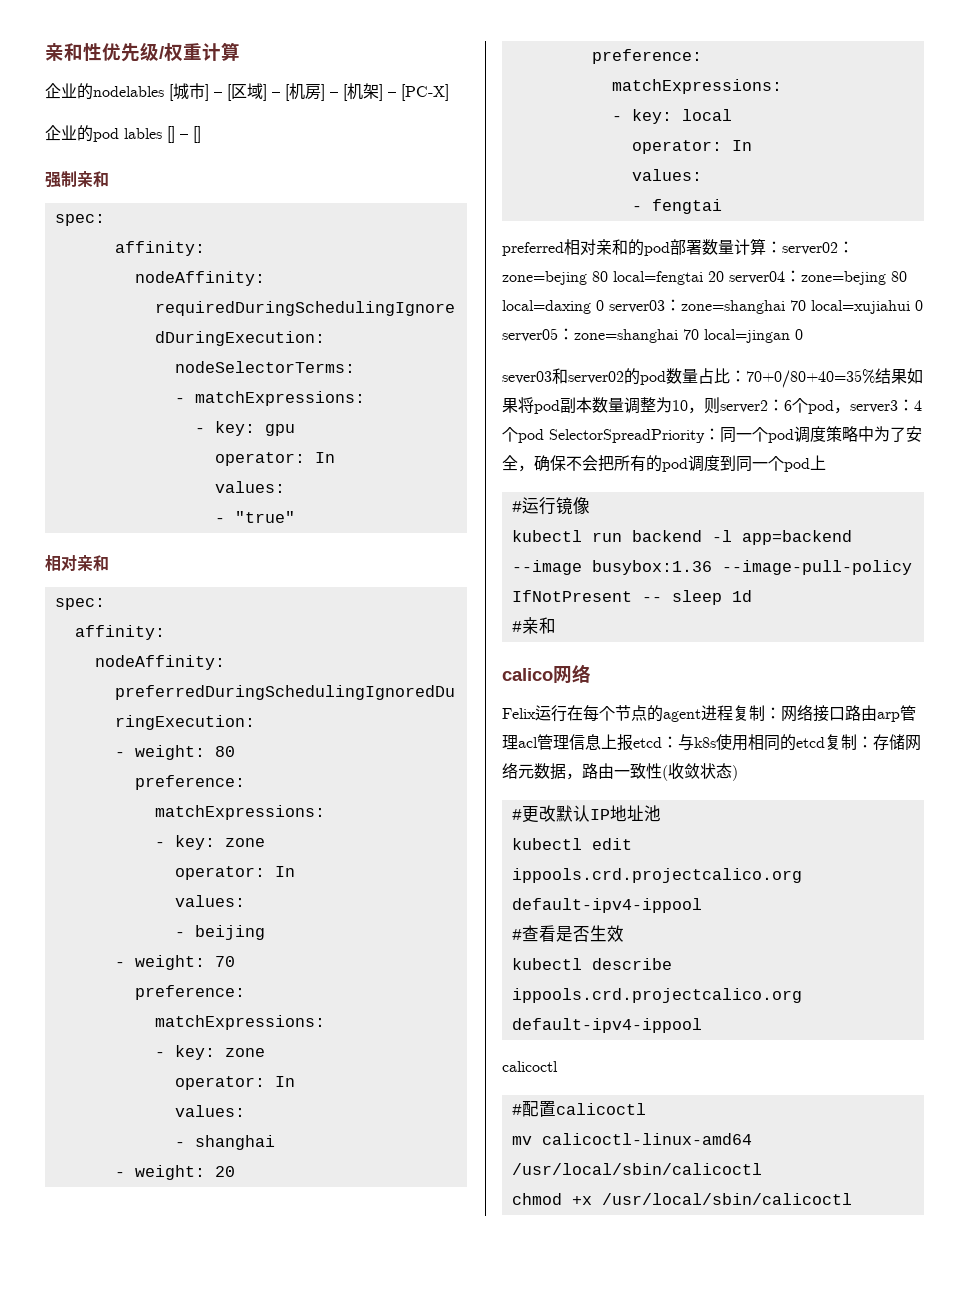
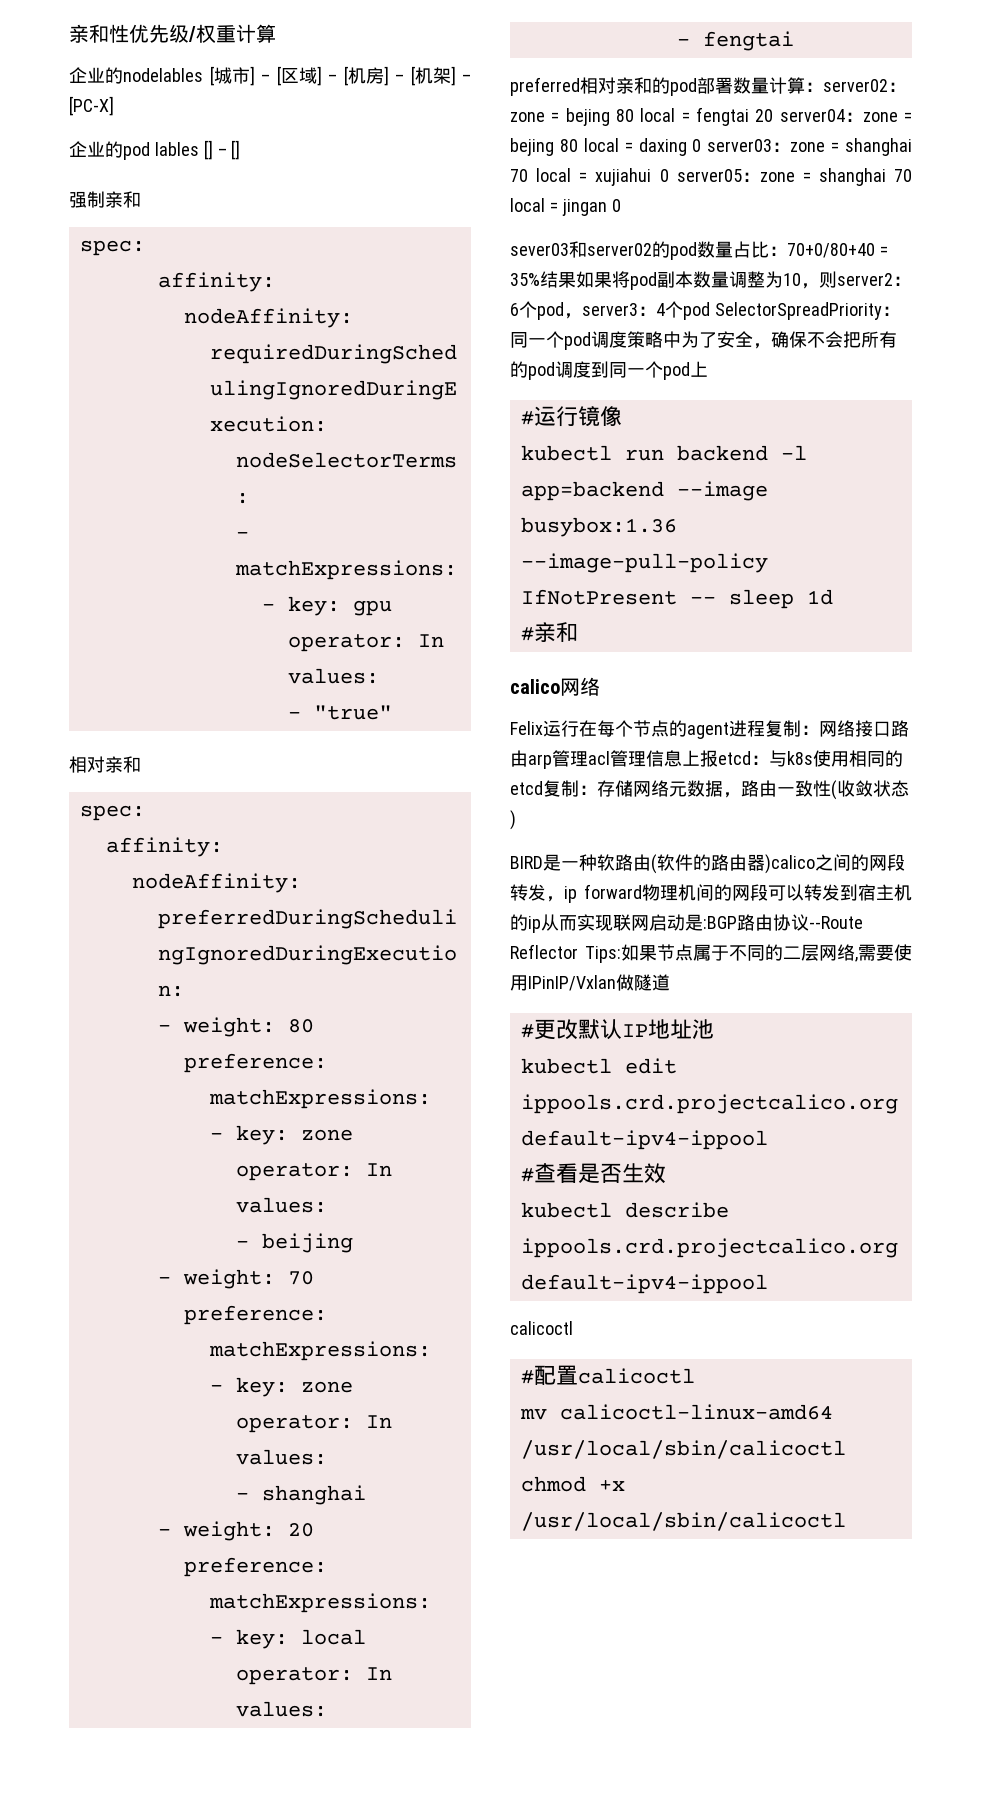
[502,270,907,285] [502,299,923,314] [502,328,790,343] zone=bejing 80 local=fengtai 20 server04：zone=bejing 80 local=daxing 0 server03：zone=shanghai 70 local=xujiahui 0 server05：zone=shanghai 70 local=jingan -> [510,107,912,126] [510,138,912,156] [510,168,912,186] [510,198,607,216] zone = bejing 80 local = fengtai 20 server04：zone = bejing 80 local = daxing 0 server03：zone = shanghai 70 local = xujiahui 0 server05：zone = shanghai 70 local = jingan
[746,369,875,388] 70+0/80+40=35% -> [787,243,888,258] [510,273,540,286] 70+0/80+40 = 35%
(738, 773) none -> [510,854,905,874] [510,884,912,903] [510,914,863,933] [510,944,912,963] [510,974,670,991] // BIRD是一种软路由(软件的路由器)calico之间的网段转发，ip forward物理机间的网段可以转发到宿主机的ip从而实现联网启动是:BGP路由协议--Route Reflector Tips:如果节点属于不同的二层网络,需要使用IPinIP/Vxlan做隧道

